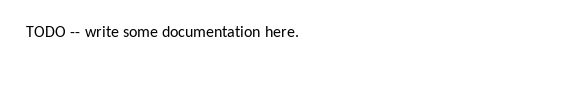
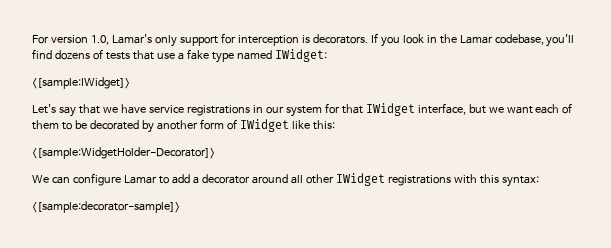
[26,26,299,37] TODO -- write some documentation here. -> [32,33,575,47] [32,49,327,63] [32,77,130,89] [32,103,573,117] [32,119,335,133] [32,147,215,159] [32,173,539,187] [32,201,180,213] For version 1.0, Lamar's only support for interception is decorators. If you look in the Lamar codebase, you'll find dozens of tests that use a fake type named IWidget: // <[sample:IWidget]> // Let's say that we have service registrations in our system for that IWidget interface, but we want each of them to be decorated by another form of IWidget like this: // <[sample:WidgetHolder-Decorator]> // We can configure Lamar to add a decorator around all other IWidget registrations with this syntax: // <[sample:decorator-sample]>

